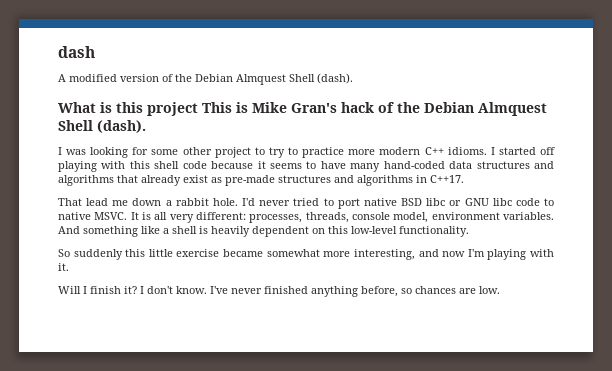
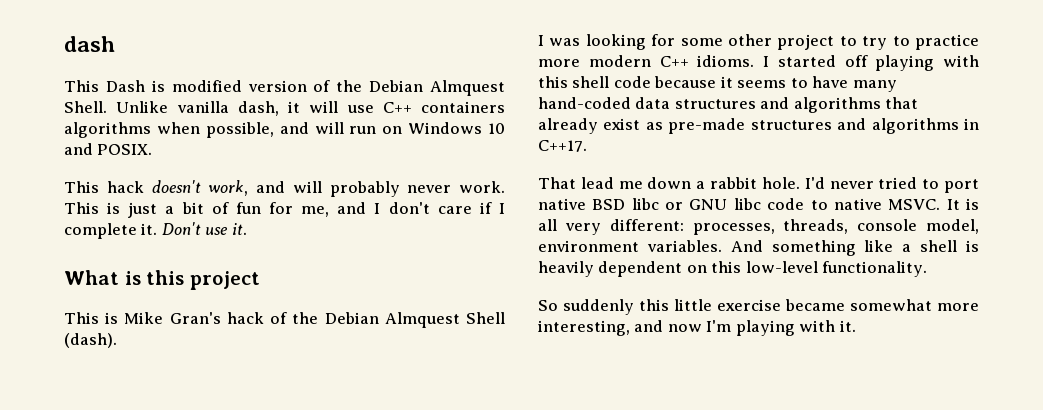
[58,74,66,82] A -> [64,80,165,92] This Dash is
[289,73,353,84] Shell (dash). -> [64,101,505,116] [64,122,505,138] [64,143,153,155] [64,180,505,197] [64,202,506,218] [64,222,247,239] Shell. Unlike vanilla dash, it will use C++ containers algorithms when possible, and will run on Windows 10 and POSIX. // This hack doesn't work, and will probably never work. This is just a bit of fun for me, and I don't care if I complete it. Don't use it.
(198, 109) none -> (260, 280) //
[58,286,500,297] // Will I finish it? I don't know. I've never finished anything before, so chances are low. -> (856, 326) none

